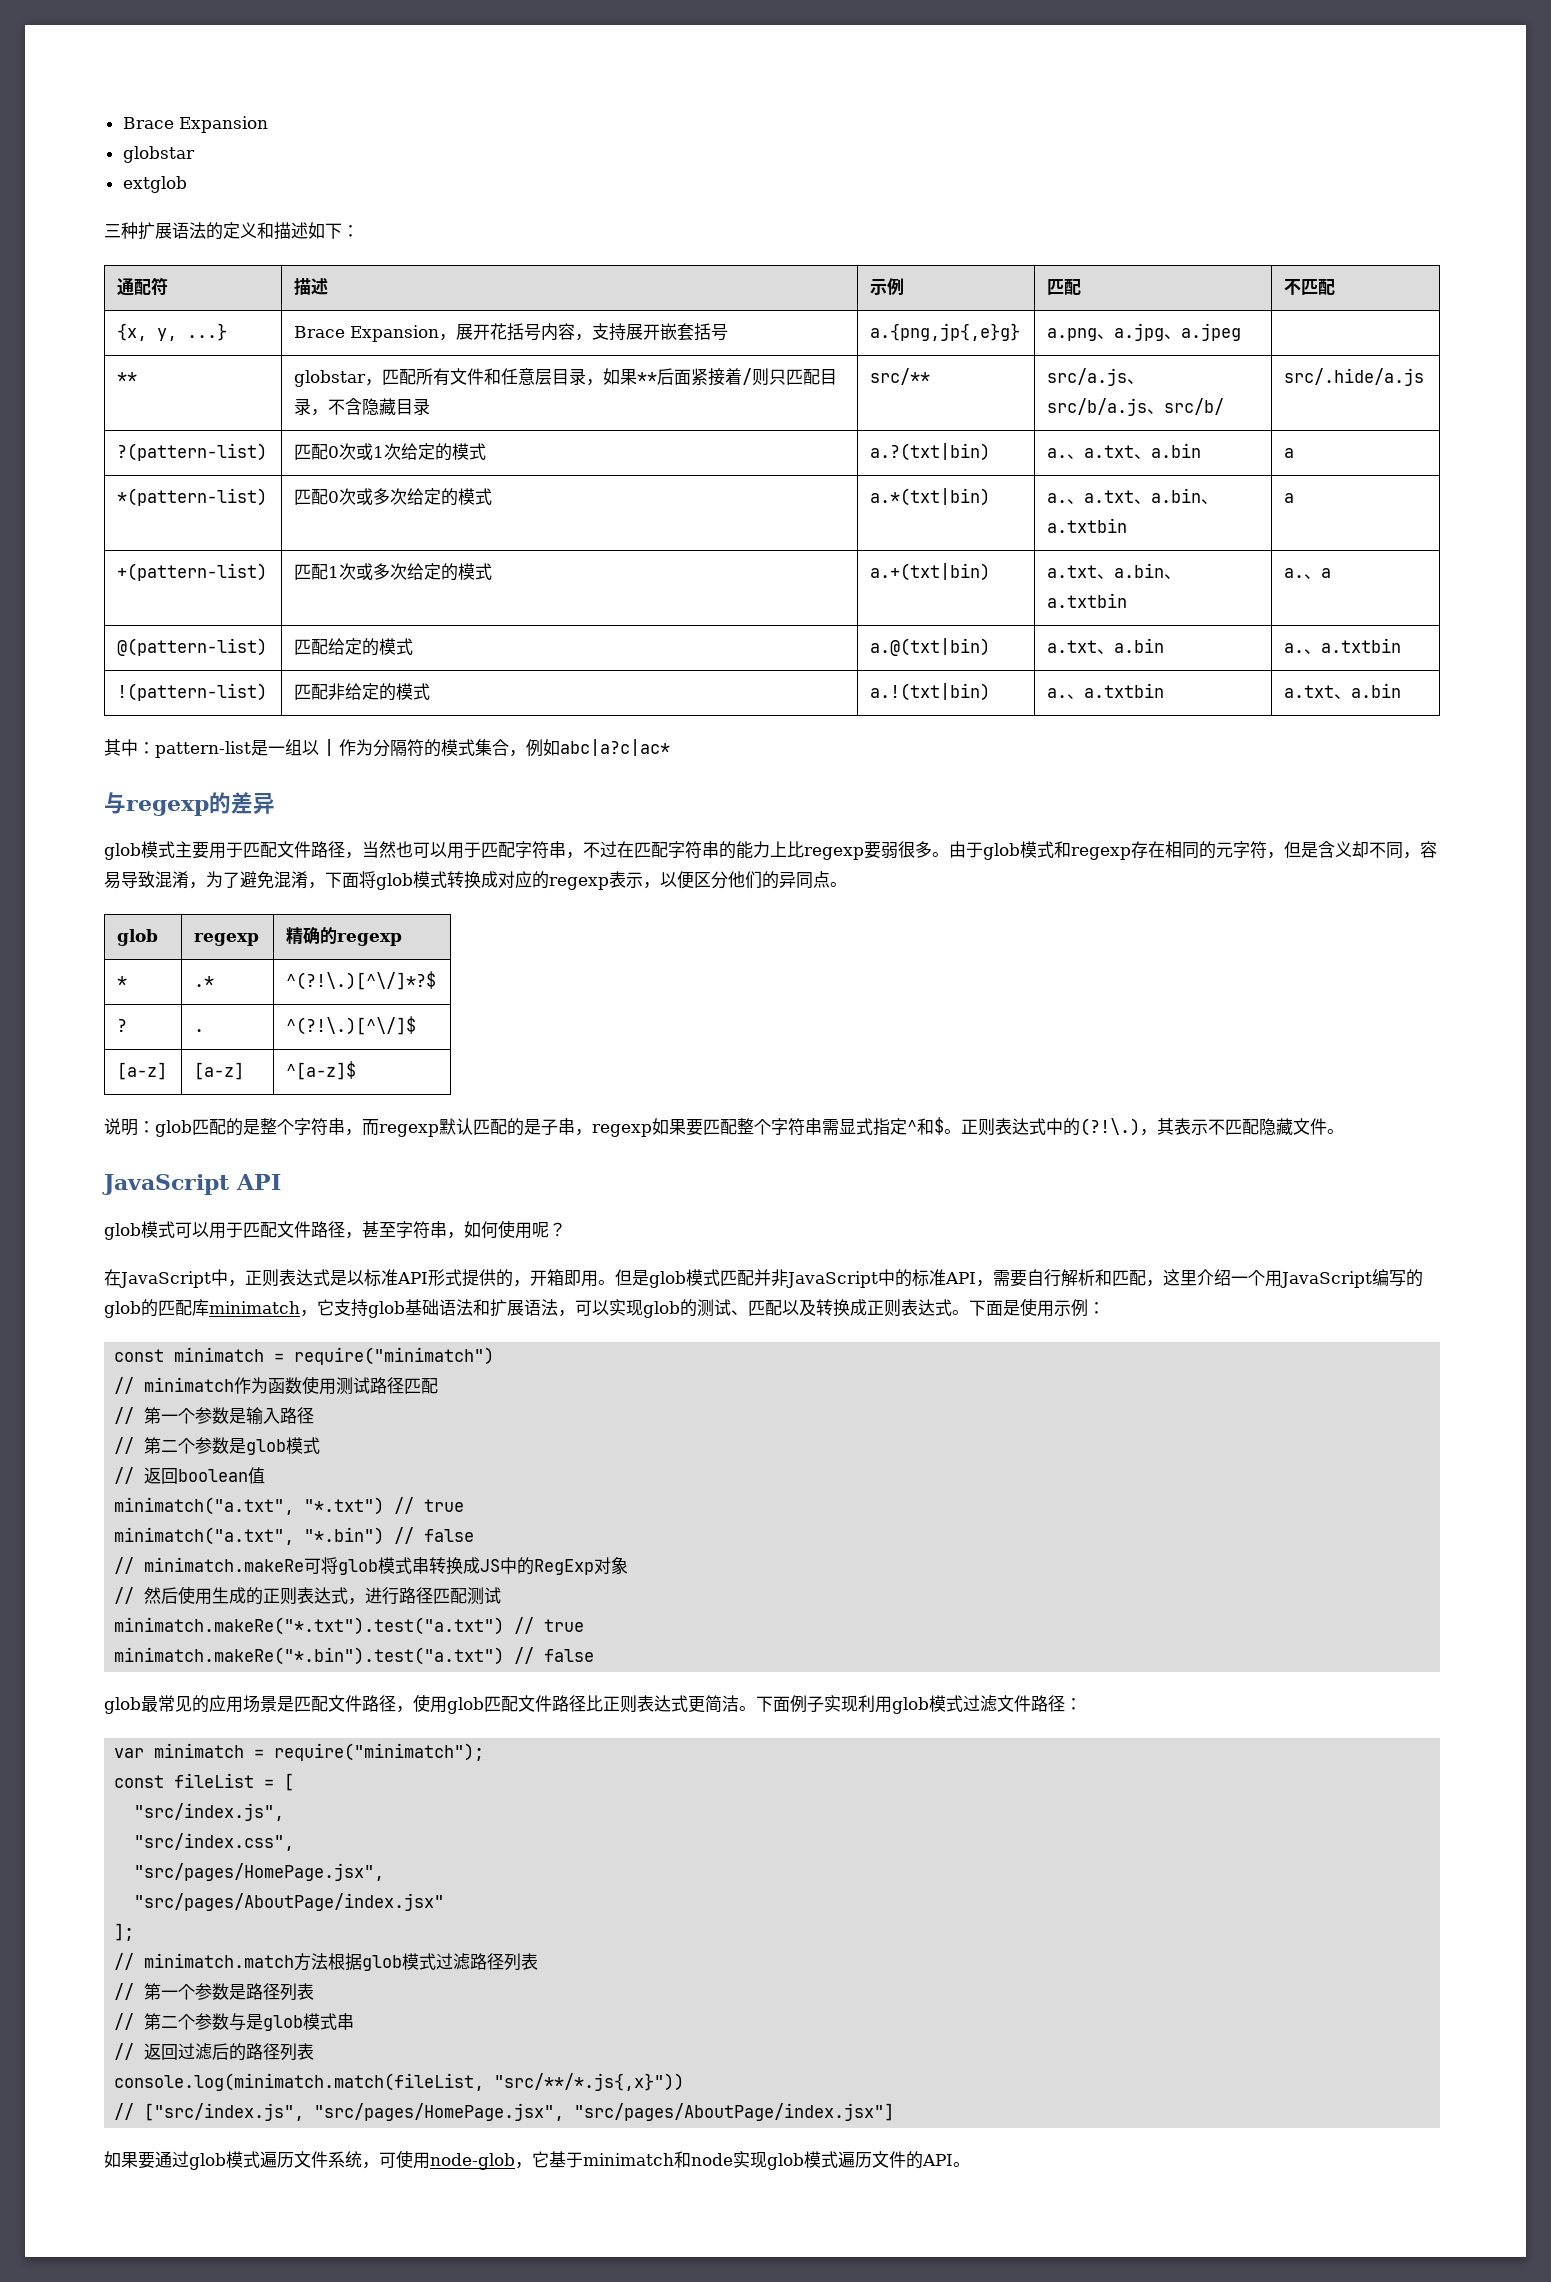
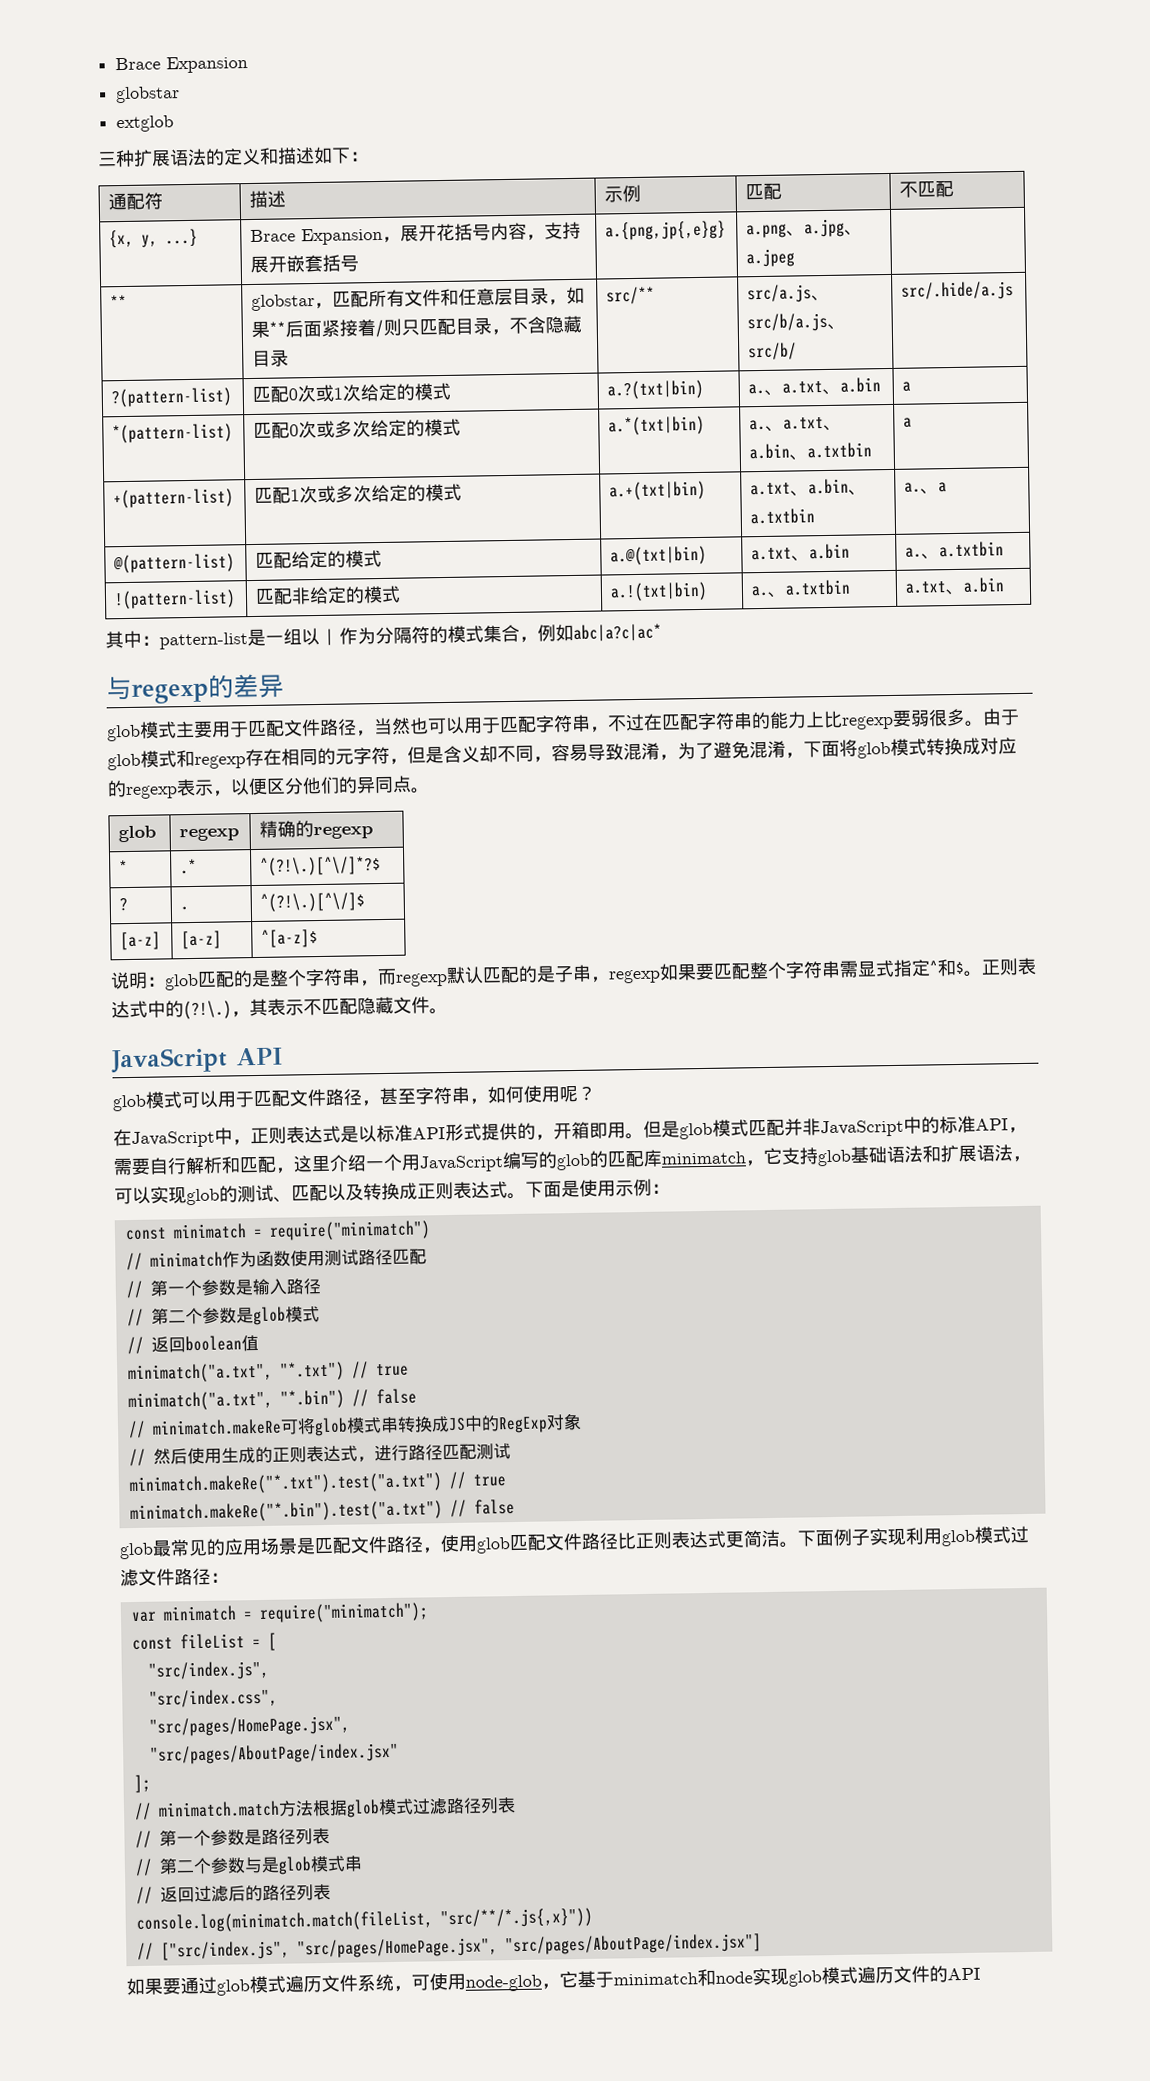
[953,2162,970,2167] 。 -> (981, 1974) none

